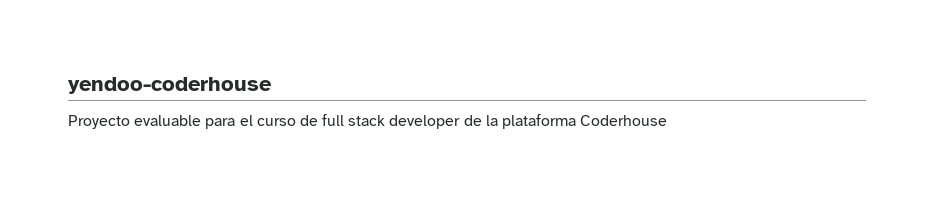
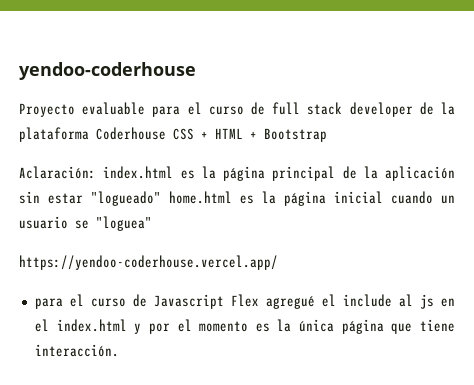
(668, 120) none -> [173,128,327,142] [19,166,455,181] [19,191,455,206] [19,216,152,231] [19,255,278,270] [34,294,455,309] [34,319,455,334] [34,344,119,357] CSS + HTML + Bootstrap // Aclaración: index.html es la página principal de la aplicación sin estar "logueado" home.html es la página inicial cuando un usuario se "loguea" // https://yendoo-coderhouse.vercel.app/ // para el curso de Javascript Flex agregué el include al js en el index.html y por el momento es la única página que tiene interacción.

